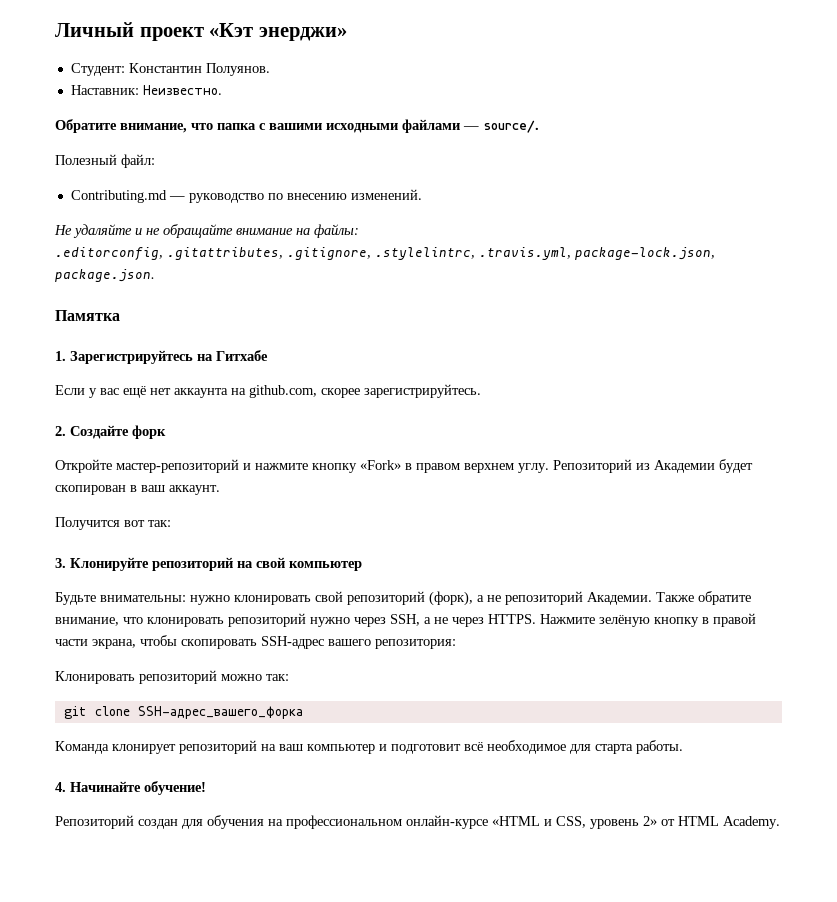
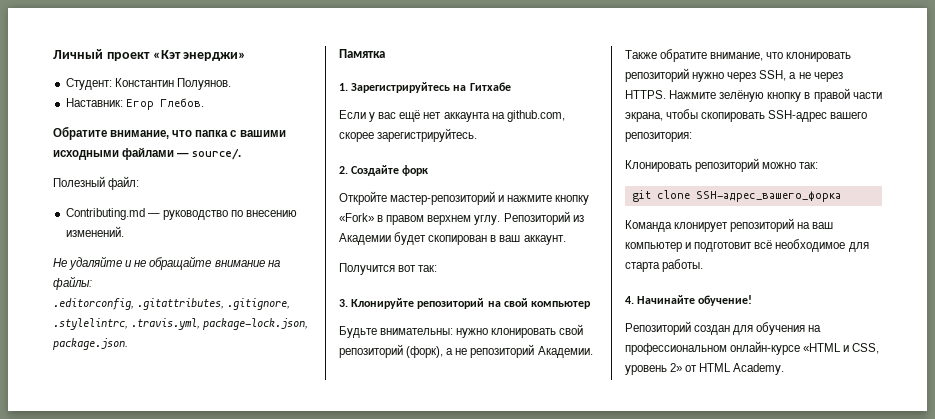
[142,85,222,95] Неизвестно. -> [125,98,204,110] Егор Глебов.

